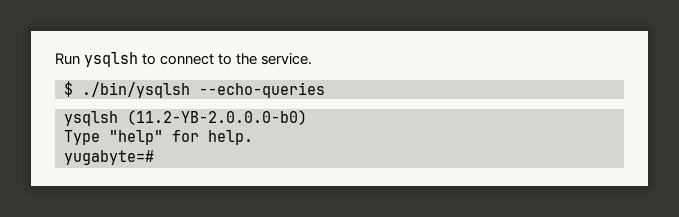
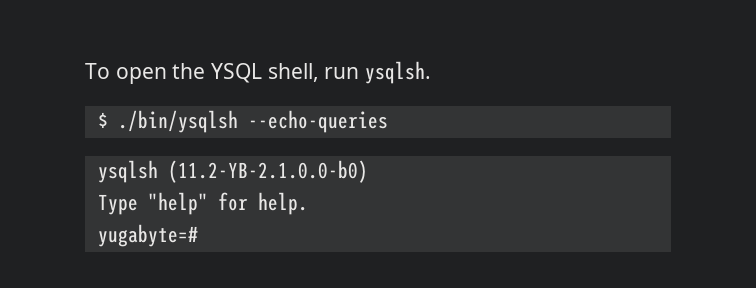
[55,52,313,67] Run ysqlsh to connect to the service. -> [85,61,432,84] To open the YSQL shell, run ysqlsh.
[127,110,307,125] (11.2-YB-2.0.0.0-b0) -> [167,160,368,183] (11.2-YB-2.1.0.0-b0)

